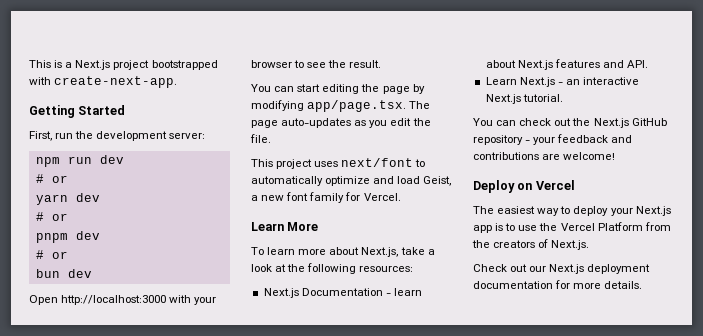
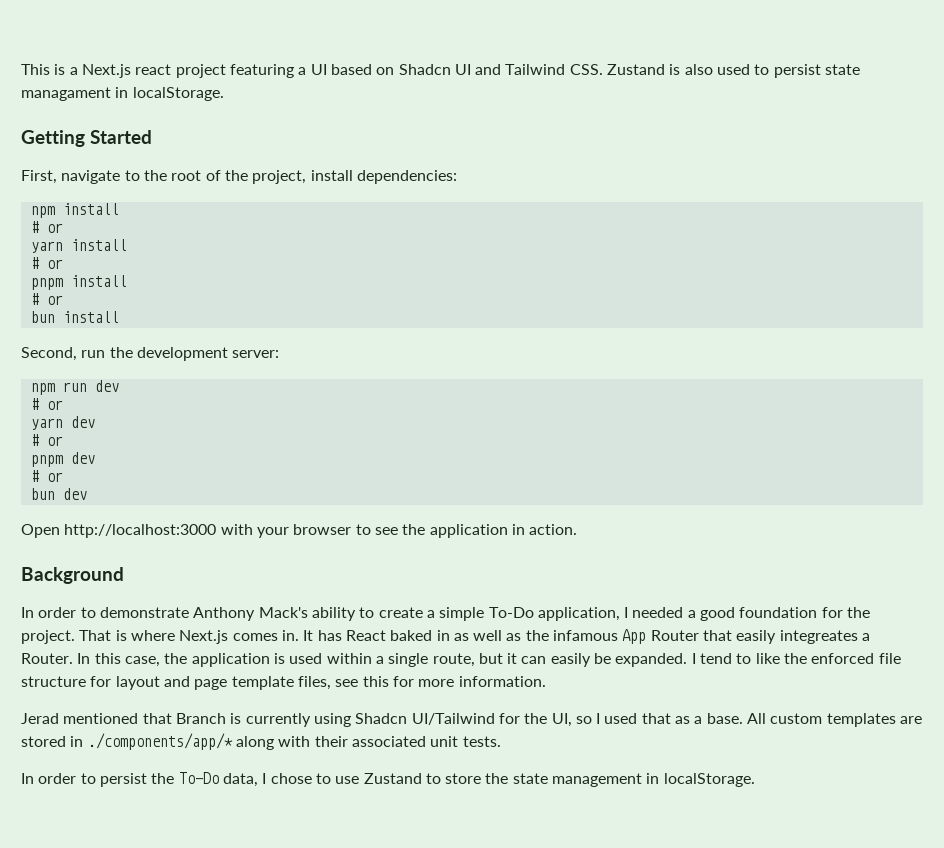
[113,60,218,70] [29,76,178,88] [29,105,126,118] [29,131,52,141] project bootstrapped with create-next-app. // Getting Started // First, -> [135,64,861,78] [21,87,224,101] [21,130,152,147] [21,170,457,184] [30,203,119,218] [30,221,63,233] [30,239,127,253] [30,257,63,269] [30,275,127,290] [30,293,63,305] [30,311,119,323] [21,347,77,361] react project featuring a UI based on Shadcn UI and Tailwind CSS. Zustand is also used to persist state managament in localStorage. // Getting Started // First, navigate to the root of the project, install dependencies: // npm install // # or // yarn install // # or // pnpm install // # or // bun install // Second,
[349,60,382,68] [251,84,425,94] [251,100,431,112] [251,118,431,128] [250,134,271,143] [251,158,426,169] [251,176,452,186] [251,192,401,203] [251,222,319,231] [251,247,435,257] [251,263,414,274] [263,288,422,298] [485,59,649,70] [485,77,640,87] [485,94,563,104] [473,118,667,128] [473,134,633,145] [473,152,616,160] [473,180,575,193] [473,206,671,216] [473,222,671,233] [472,239,590,250] [473,264,651,274] [473,280,643,289] result. // You can start editing the page by modifying app/page.tsx. The page auto-updates as you edit the file. // This project uses next/font to automatically optimize and load Geist, a new font family for Vercel. // Learn More // To learn more about Next.js, take a look at the following resources: // Next.js Documentation - learn about Next.js features and API. // Learn Next.js - an interactive Next.js tutorial. // You can check out the Next.js GitHub repository - your feedback and contributions are welcome! // Deploy on Vercel // The easiest way to deploy your Next.js app is to use the Vercel Platform from the creators of Next.js. // Check out our Next.js deployment documentation for more details. -> [429,524,578,538] [21,567,124,584] [21,607,871,621] [21,629,871,644] [21,653,901,667] [21,676,546,690] [21,713,923,727] [21,733,501,750] [21,772,755,787] application in action. // Background // In order to demonstrate Anthony Mack's ability to create a simple To-Do application, I needed a good foundation for the project. That is where Next.js comes in. It has React baked in as well as the infamous App Router that easily integreates a Router. In this case, the application is used within a single route, but it can easily be expanded. I tend to like the enforced file structure for layout and page template files, see this for more information. // Jerad mentioned that Branch is currently using Shadcn UI/Tailwind for the UI, so I used that as a base. All custom templates are stored in ./components/app/* along with their associated unit tests. // In order to persist the To-Do data, I chose to use Zustand to store the state management in localStorage.

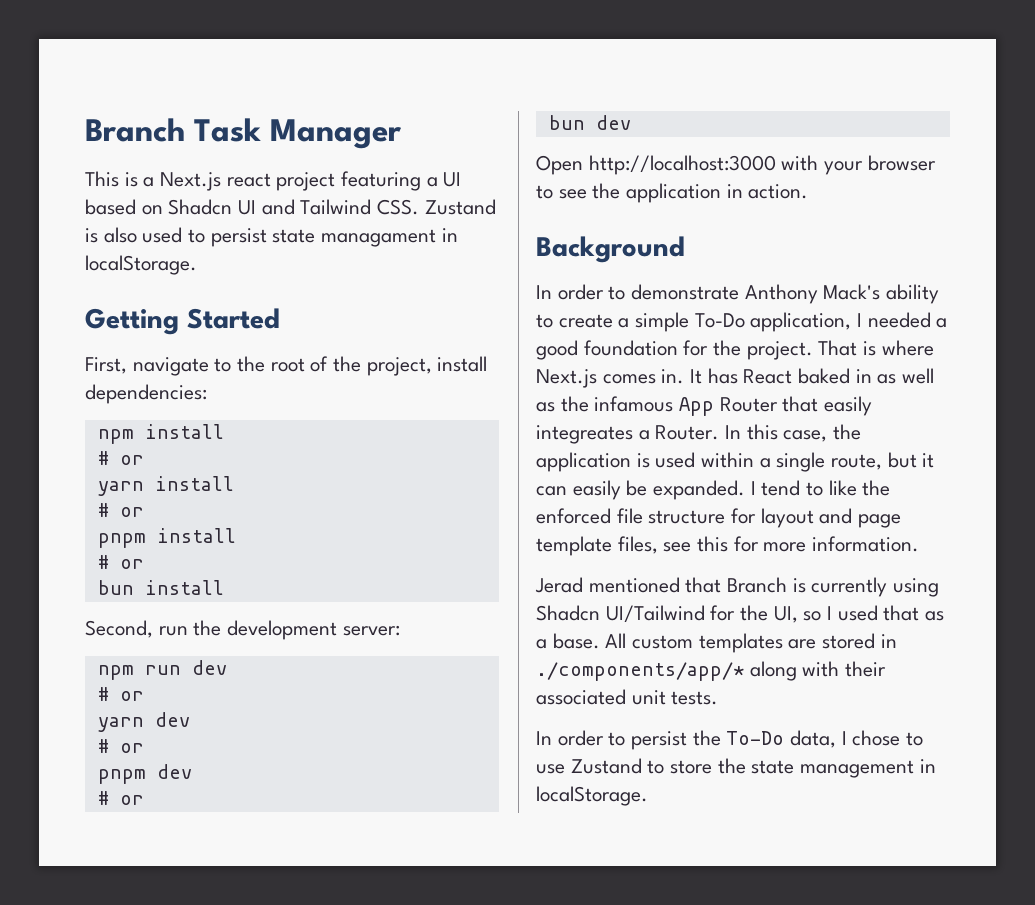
(21, 69) none -> [85,118,402,149] Branch Task Manager //

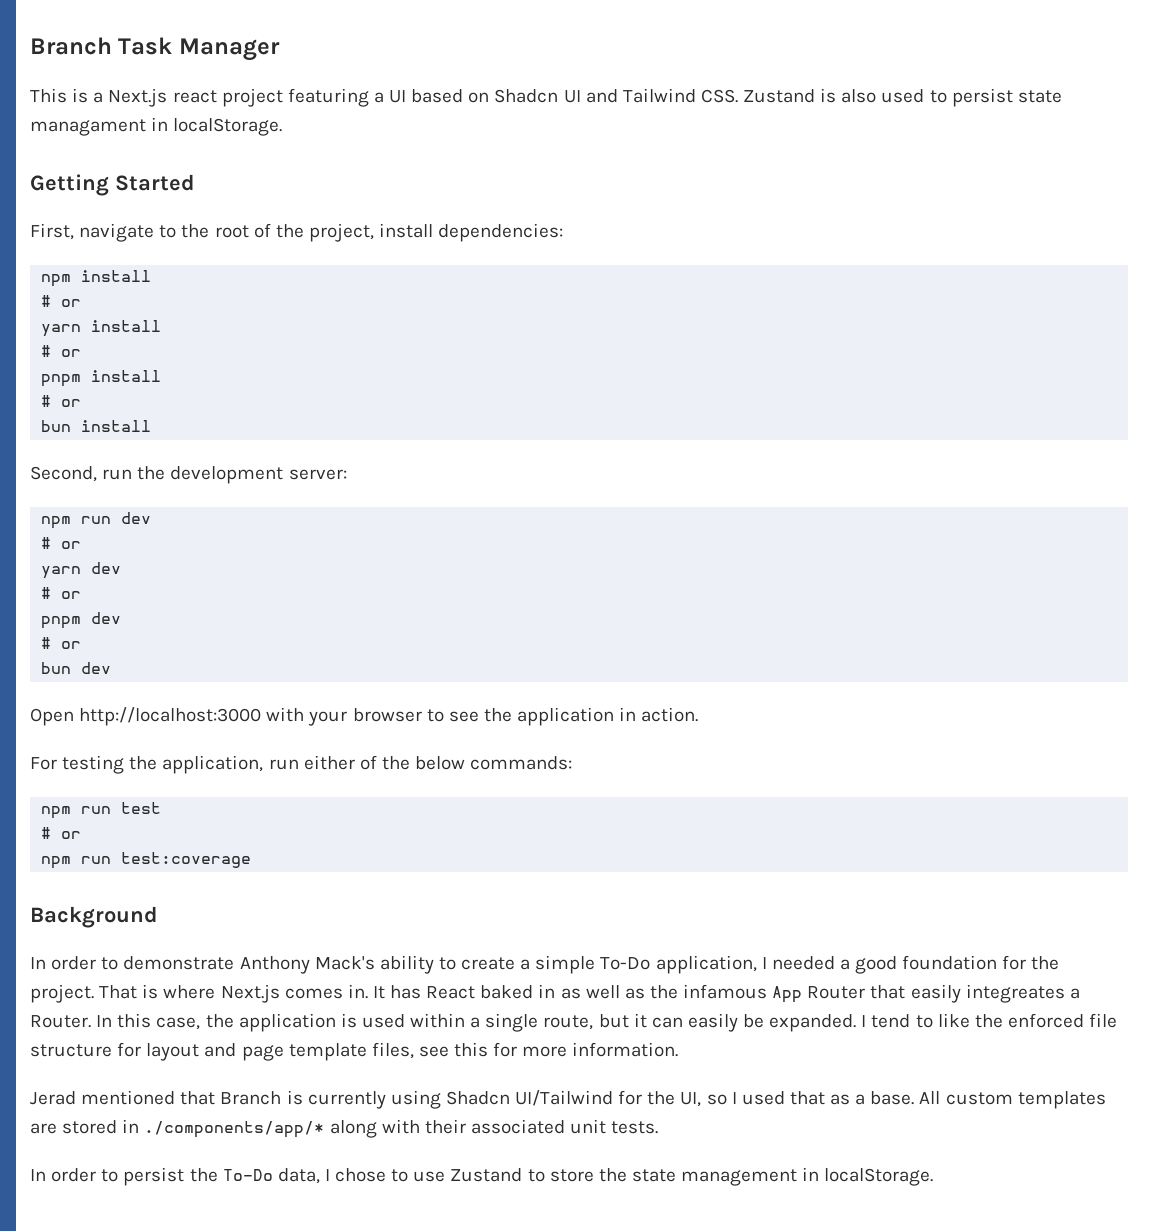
(809, 191) none -> [30,755,573,774] [41,802,162,819] [41,827,82,839] [41,852,252,869] // For testing the application, run either of the below commands: // npm run test // # or // npm run test:coverage

